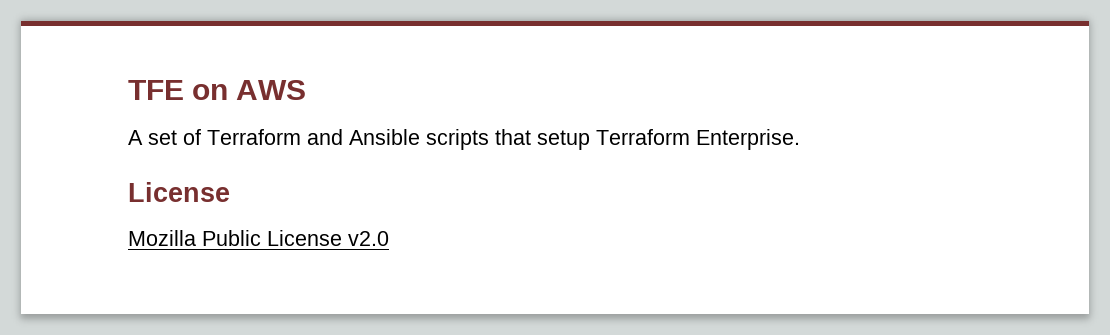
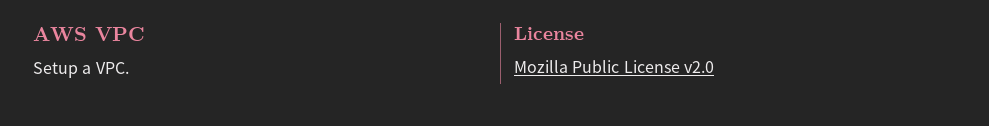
[128,80,229,100] TFE on -> (33, 34) none
[128,129,800,150] // A set of Terraform and Ansible scripts that setup Terraform Enterprise. -> [95,27,145,41] [33,62,129,78] VPC // Setup a VPC.

